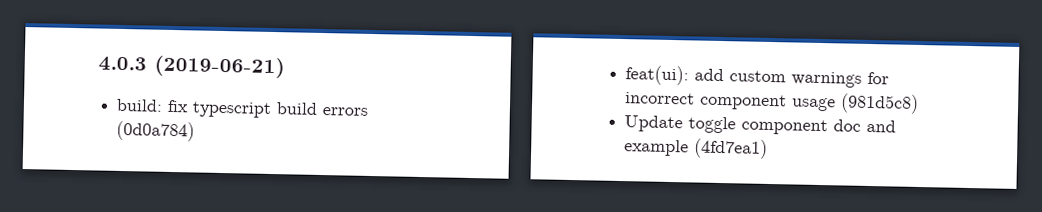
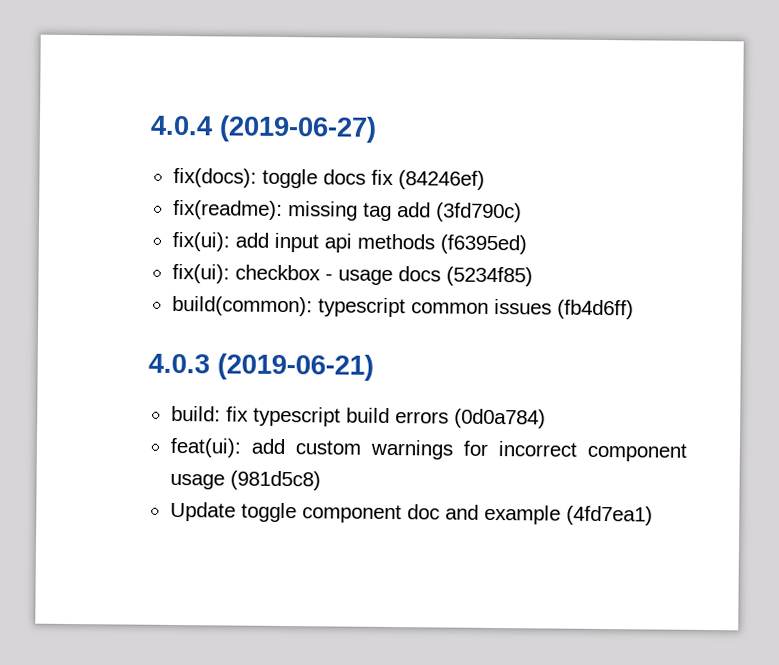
(98, 64) none -> [150,115,377,143] [172,167,485,190] [172,199,522,223] [171,231,527,255] [171,263,533,287] [171,295,634,320] 4.0.4 (2019-06-27) // fix(docs): toggle docs fix (84246ef) // fix(readme): missing tag add (3fd790c) // fix(ui): add input api methods (f6395ed) // fix(ui): checkbox - usage docs (5234f85) // build(common): typescript common issues (fb4d6ff) //

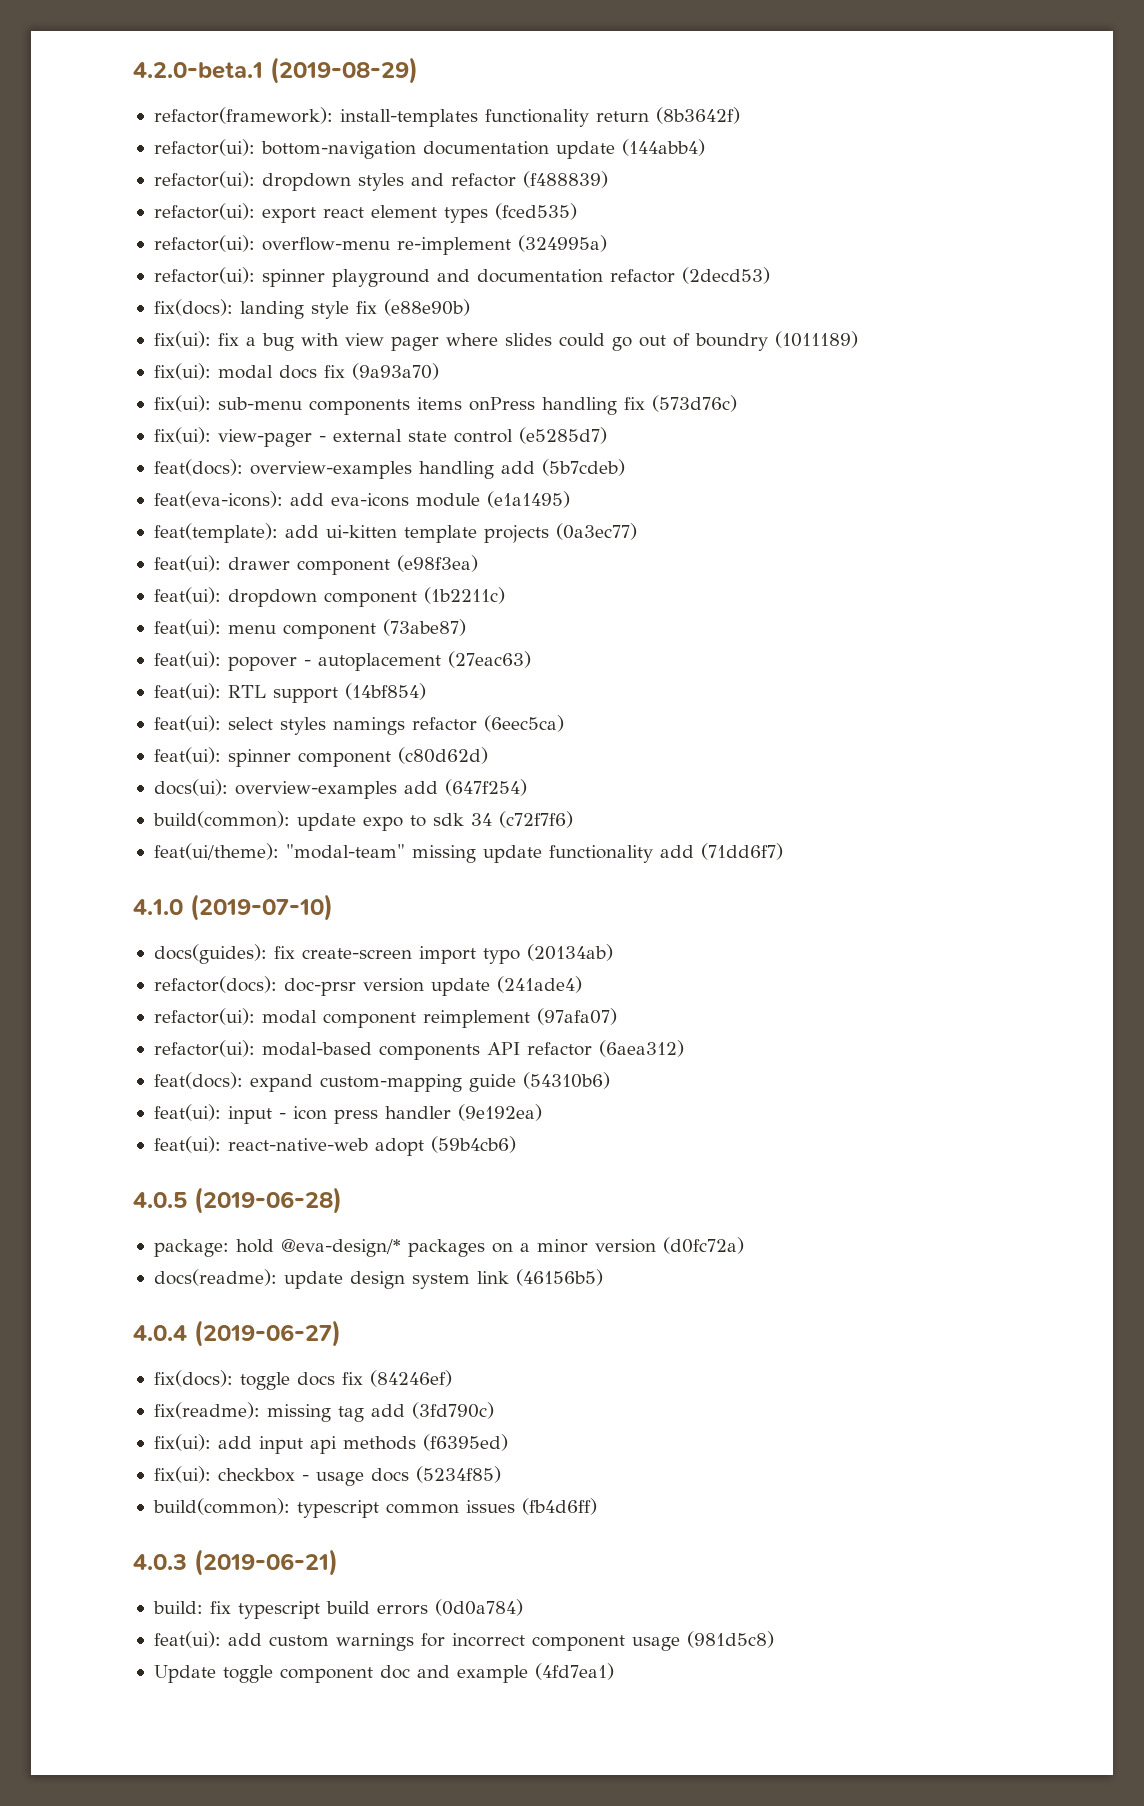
(150, 125) none -> [133,57,418,84] [153,107,740,127] [153,139,705,159] [153,171,608,191] [153,203,577,223] [153,235,607,255] [153,267,770,287] [153,299,470,319] [153,331,858,351] [153,363,439,380] [153,395,737,415] [153,427,607,447] [153,459,625,479] [153,491,570,508] [153,523,637,543] [153,555,478,575] [153,587,505,607] [153,619,466,639] [153,651,531,671] [153,683,426,703] [153,715,564,735] [153,747,488,767] [153,779,527,799] [152,811,573,831] [153,843,783,863] [133,894,333,921] [153,944,613,964] [153,976,582,996] [153,1008,617,1028] [153,1040,684,1060] [153,1072,610,1092] [153,1104,542,1124] [153,1136,516,1156] [133,1187,342,1214] [153,1237,744,1257] [153,1269,603,1289] 4.2.0-beta.1 (2019-08-29) // refactor(framework): install-templates functionality return (8b3642f) // refactor(ui): bottom-navigation documentation update (144abb4) // refactor(ui): dropdown styles and refactor (f488839) // refactor(ui): export react element types (fced535) // refactor(ui): overflow-menu re-implement (324995a) // refactor(ui): spinner playground and documentation refactor (2decd53) // fix(docs): landing style fix (e88e90b) // fix(ui): fix a bug with view pager where slides could go out of boundry (1011189) // fix(ui): modal docs fix (9a93a70) // fix(ui): sub-menu components items onPress handling fix (573d76c) // fix(ui): view-pager - external state control (e5285d7) // feat(docs): overview-examples handling add (5b7cdeb) // feat(eva-icons): add eva-icons module (e1a1495) // feat(template): add ui-kitten template projects (0a3ec77) // feat(ui): drawer component (e98f3ea) // feat(ui): dropdown component (1b2211c) // feat(ui): menu component (73abe87) // feat(ui): popover - autoplacement (27eac63) // feat(ui): RTL support (14bf854) // feat(ui): select styles namings refactor (6eec5ca) // feat(ui): spinner component (c80d62d) // docs(ui): overview-examples add (647f254) // build(common): update expo to sdk 34 (c72f7f6) // feat(ui/theme): "modal-team" missing update functionality add (71dd6f7) // 4.1.0 (2019-07-10) // docs(guides): fix create-screen import typo (20134ab) // refactor(docs): doc-prsr version update (241ade4) // refactor(ui): modal component reimplement (97afa07) // refactor(ui): modal-based components API refactor (6aea312) // feat(docs): expand custom-mapping guide (54310b6) // feat(ui): input - icon press handler (9e192ea) // feat(ui): react-native-web adopt (59b4cb6) // 4.0.5 (2019-06-28) // package: hold @eva-design/* packages on a minor version (d0fc72a) // docs(readme): update design system link (46156b5) //

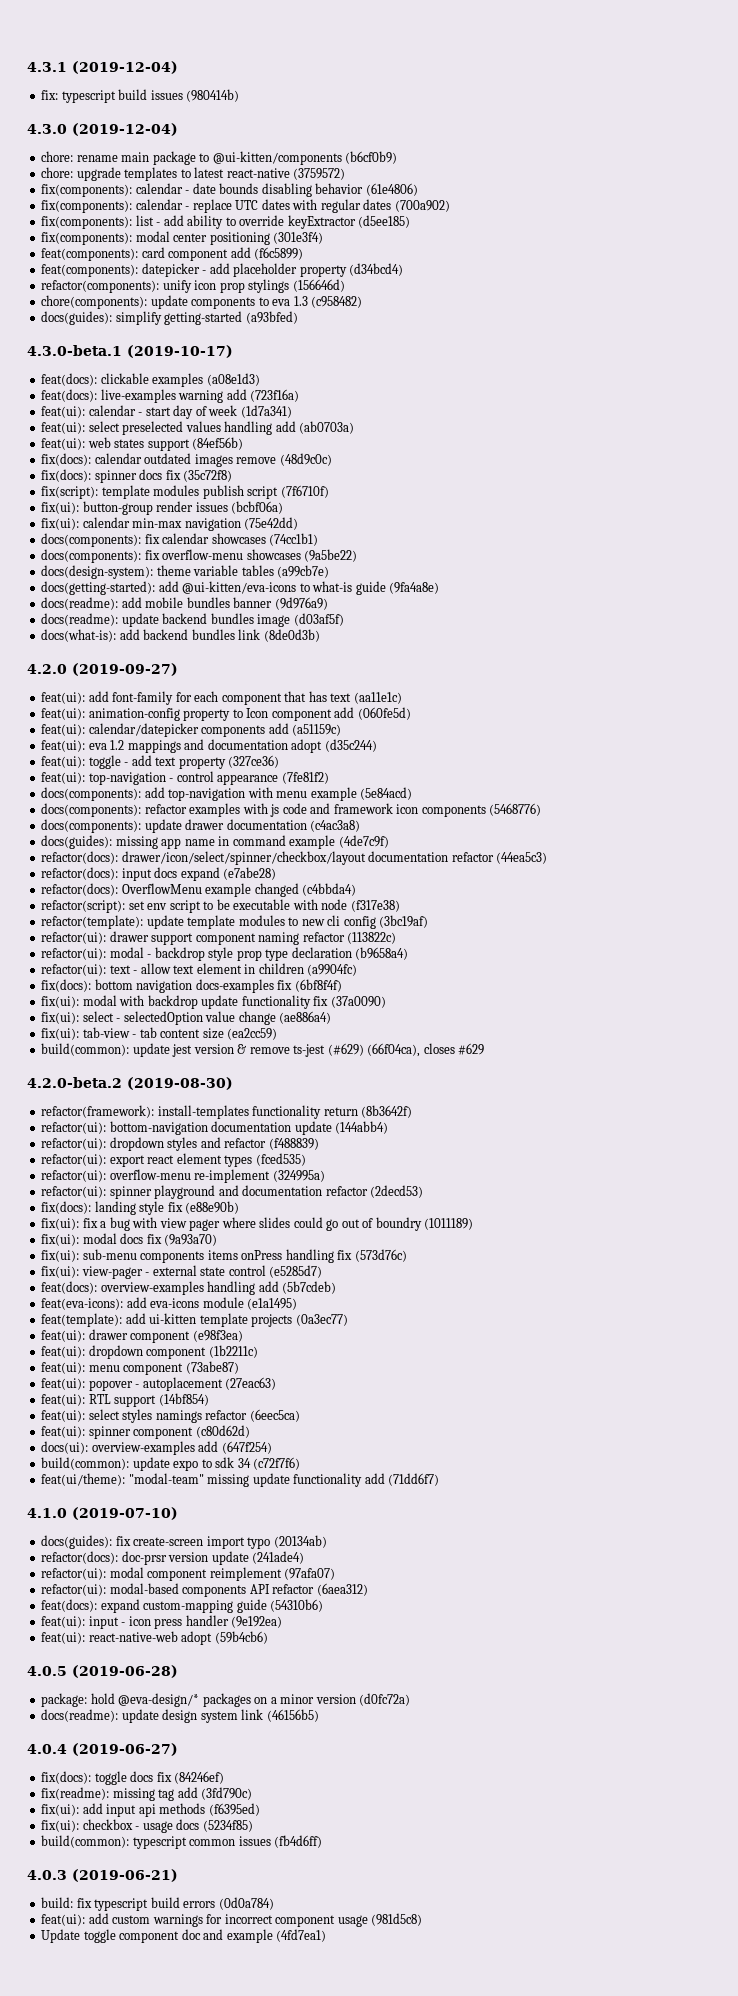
[133,57,418,84] 4.2.0-beta.1 (2019-08-29) -> [27,61,178,74] [41,89,240,103] [27,123,178,136] [41,151,398,165] [41,167,346,181] [41,183,418,197] [41,199,450,213] [41,215,411,229] [41,231,324,245] [41,247,304,261] [41,263,404,277] [41,279,345,293] [41,295,363,309] [41,311,298,325] [27,345,233,358] [41,373,260,387] [41,389,300,403] [41,405,292,419] [41,421,355,435] [41,437,244,451] [41,453,332,467] [41,469,233,483] [41,485,329,499] [41,501,284,515] [41,517,299,531] [41,533,319,547] [41,549,358,563] [41,565,330,579] [41,581,440,595] [41,597,328,610] [41,613,344,627] [41,629,320,642] [27,663,178,676] [41,691,402,705] [41,707,411,721] [41,723,342,737] [41,739,377,753] [41,755,280,769] [41,771,329,785] [41,787,413,801] [41,803,542,817] [41,819,361,833] [41,835,389,849] [41,851,548,865] [41,867,277,881] [41,883,357,897] [41,899,400,913] [41,915,429,929] [41,931,397,945] [41,947,409,961] [41,963,358,976] [41,979,342,993] [41,995,386,1009] [41,1011,332,1025] [41,1027,278,1040] [41,1043,485,1057] [27,1077,233,1090] 4.3.1 (2019-12-04) // fix: typescript build issues (980414b) // 4.3.0 (2019-12-04) // chore: rename main package to @ui-kitten/components (b6cf0b9) // chore: upgrade templates to latest react-native (3759572) // fix(components): calendar - date bounds disabling behavior (61e4806) // fix(components): calendar - replace UTC dates with regular dates (700a902) // fix(components): list - add ability to override keyExtractor (d5ee185) // fix(components): modal center positioning (301e3f4) // feat(components): card component add (f6c5899) // feat(components): datepicker - add placeholder property (d34bcd4) // refactor(components): unify icon prop stylings (156646d) // chore(components): update components to eva 1.3 (c958482) // docs(guides): simplify getting-started (a93bfed) // 4.3.0-beta.1 (2019-10-17) // feat(docs): clickable examples (a08e1d3) // feat(docs): live-examples warning add (723f16a) // feat(ui): calendar - start day of week (1d7a341) // feat(ui): select preselected values handling add (ab0703a) // feat(ui): web states support (84ef56b) // fix(docs): calendar outdated images remove (48d9c0c) // fix(docs): spinner docs fix (35c72f8) // fix(script): template modules publish script (7f6710f) // fix(ui): button-group render issues (bcbf06a) // fix(ui): calendar min-max navigation (75e42dd) // docs(components): fix calendar showcases (74cc1b1) // docs(components): fix overflow-menu showcases (9a5be22) // docs(design-system): theme variable tables (a99cb7e) // docs(getting-started): add @ui-kitten/eva-icons to what-is guide (9fa4a8e) // docs(readme): add mobile bundles banner (9d976a9) // docs(readme): update backend bundles image (d03af5f) // docs(what-is): add backend bundles link (8de0d3b) // 4.2.0 (2019-09-27) // feat(ui): add font-family for each component that has text (aa11e1c) // feat(ui): animation-config property to Icon component add (060fe5d) // feat(ui): calendar/datepicker components add (a51159c) // feat(ui): eva 1.2 mappings and documentation adopt (d35c244) // feat(ui): toggle - add text property (327ce36) // feat(ui): top-navigation - control appearance (7fe81f2) // docs(components): add top-navigation with menu example (5e84acd) // docs(components): refactor examples with js code and framework icon components (5468776) // docs(components): update drawer documentation (c4ac3a8) // docs(guides): missing app name in command example (4de7c9f) // refactor(docs): drawer/icon/select/spinner/checkbox/layout documentation refactor (44ea5c3) // refactor(docs): input docs expand (e7abe28) // refactor(docs): OverflowMenu example changed (c4bbda4) // refactor(script): set env script to be executable with node (f317e38) // refactor(template): update template modules to new cli config (3bc19af) // refactor(ui): drawer support component naming refactor (113822c) // refactor(ui): modal - backdrop style prop type declaration (b9658a4) // refactor(ui): text - allow text element in children (a9904fc) // fix(docs): bottom navigation docs-examples fix (6bf8f4f) // fix(ui): modal with backdrop update functionality fix (37a0090) // fix(ui): select - selectedOption value change (ae886a4) // fix(ui): tab-view - tab content size (ea2cc59) // build(common): update jest version & remove ts-jest (#629) (66f04ca), closes #629 // 4.2.0-beta.2 (2019-08-30)

